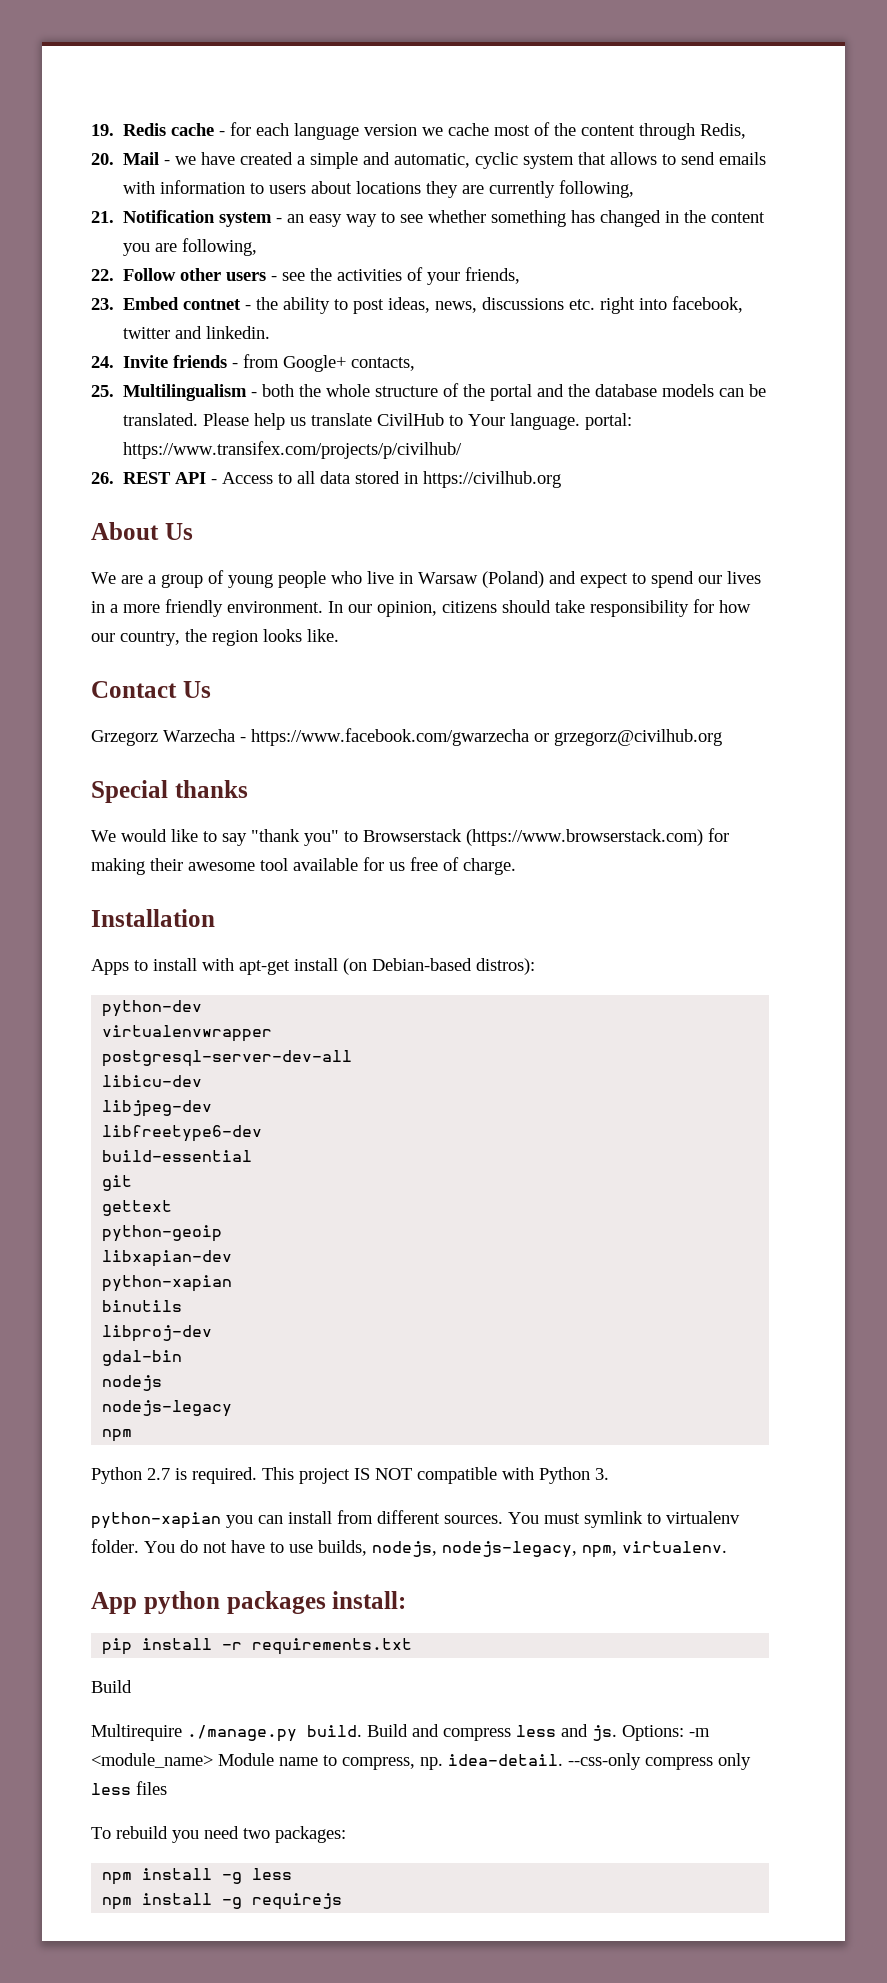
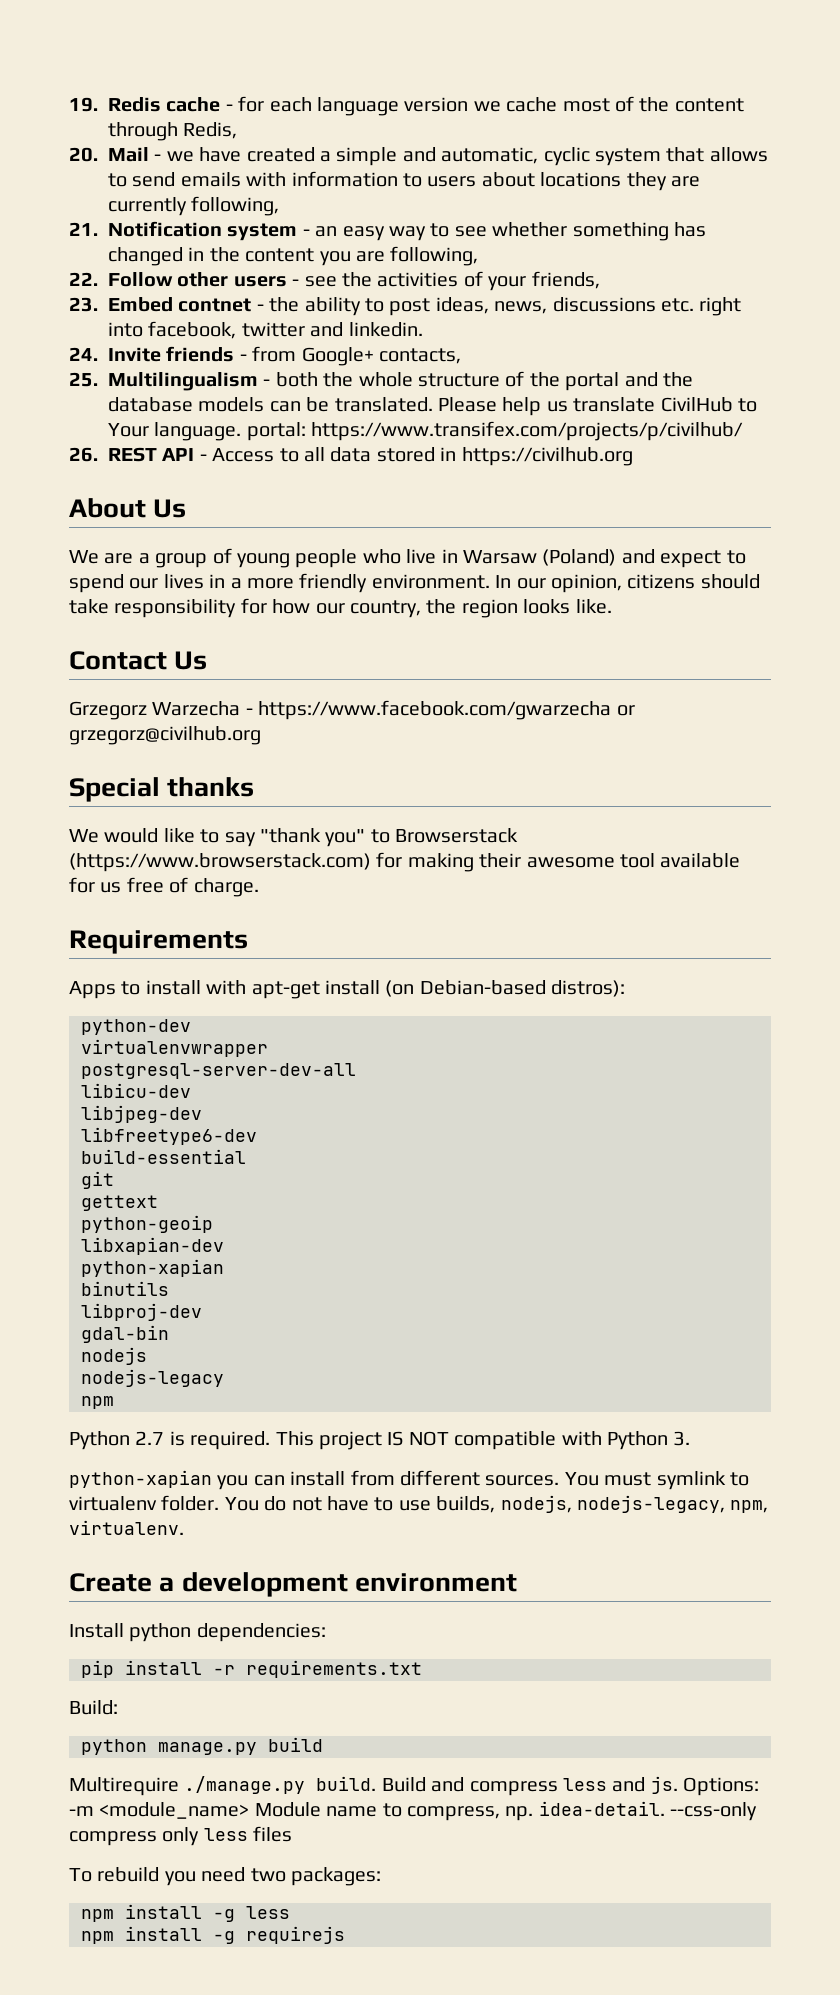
[91,909,215,927] Installation -> [69,930,248,954] Requirements
[91,1591,407,1614] App python packages install: -> [69,1572,517,1597] [69,1623,326,1642] Create a development environment // Install python dependencies:
[91,1680,132,1693] Build -> [69,1700,118,1715] [81,1737,323,1755] Build: // python manage.py build

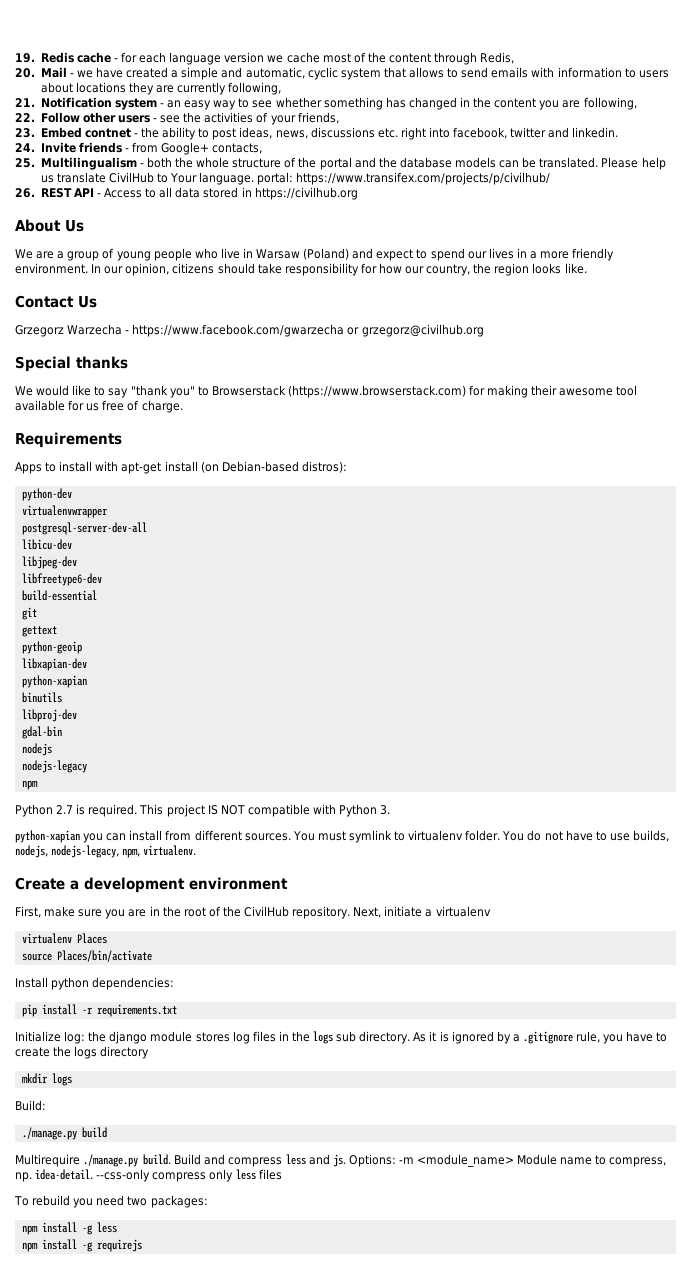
(517, 1582) none -> [15,906,491,919] [21,933,107,944] [21,950,152,962] // First, make sure you are in the root of the CivilHub repository. Next, initiate a virtualenv // virtualenv Places // source Places/bin/activate
(422, 1669) none -> [15,1031,668,1044] [15,1046,150,1059] [21,1073,72,1086] // Initialize log: the django module stores log files in the logs sub directory. As it is ignored by a .gitignore rule, you have to create the logs directory // mkdir logs
[81,1739,257,1755] python manage.py -> [21,1127,77,1140] ./manage.py

